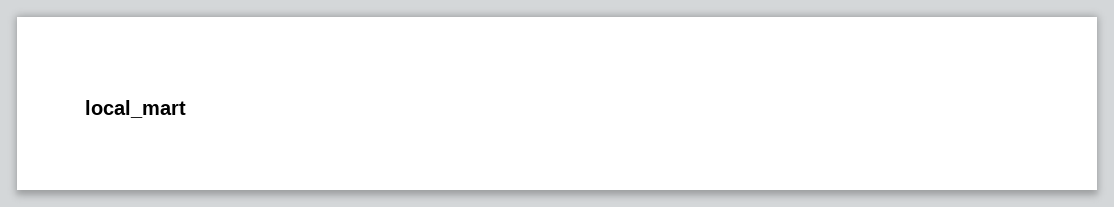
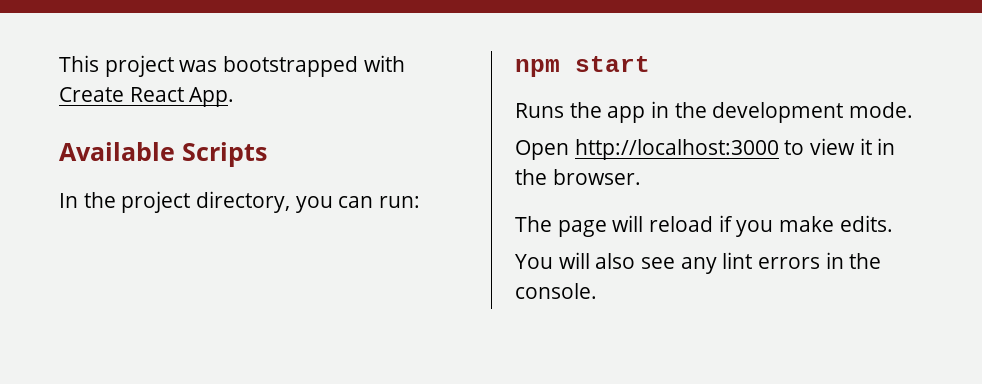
[85,100,186,118] local_mart -> [59,55,405,77] [59,87,235,107] [59,142,267,167] [59,191,421,213] [515,56,650,77] [515,101,914,123] [515,138,896,160] [515,169,641,185] [515,215,893,237] [515,252,882,274] [515,283,597,299] This project was bootstrapped with Create React App. // Available Scripts // In the project directory, you can run: // npm start // Runs the app in the development mode. // Open http://localhost:3000 to view it in the browser. // The page will reload if you make edits. // You will also see any lint errors in the console.

